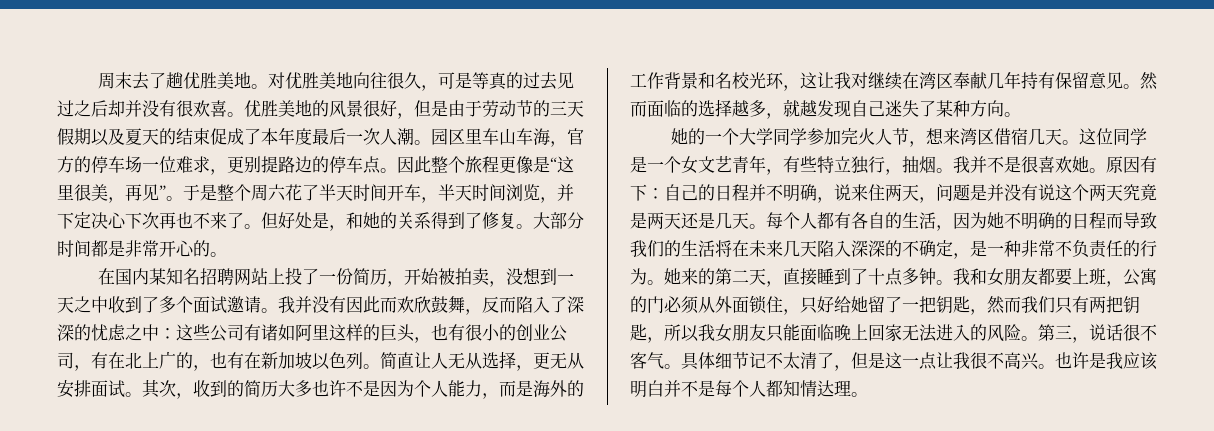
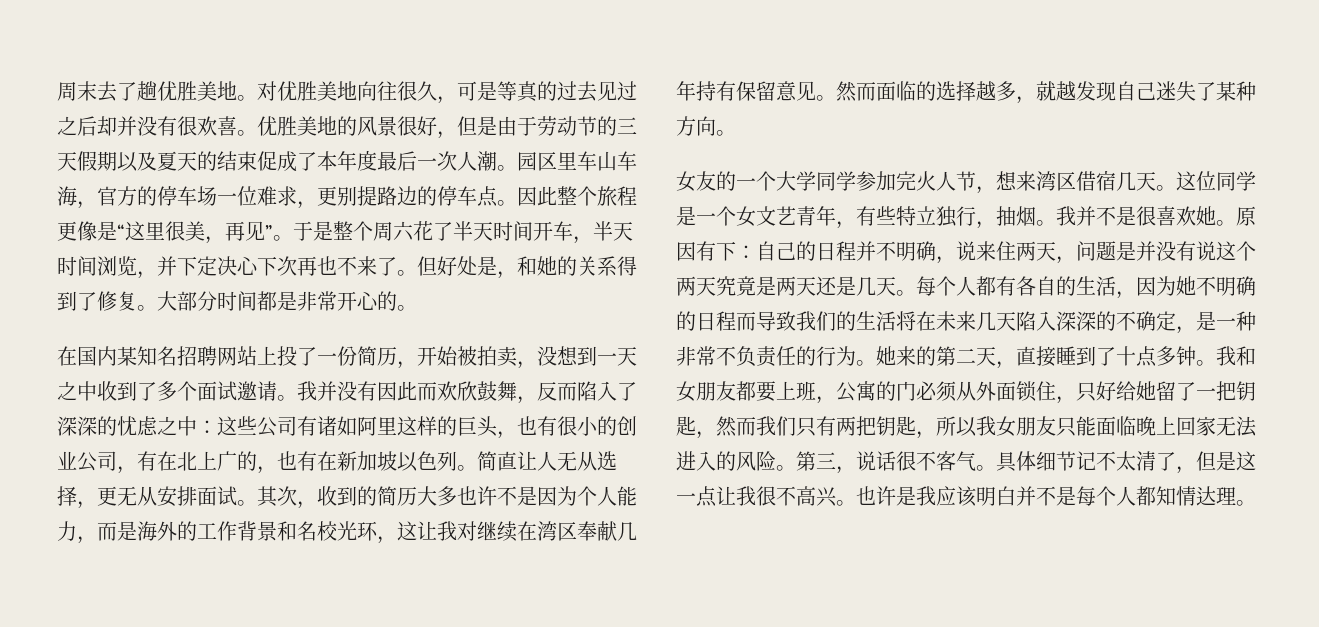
[670,128,688,145] 她 -> [676,171,716,192] 女友

